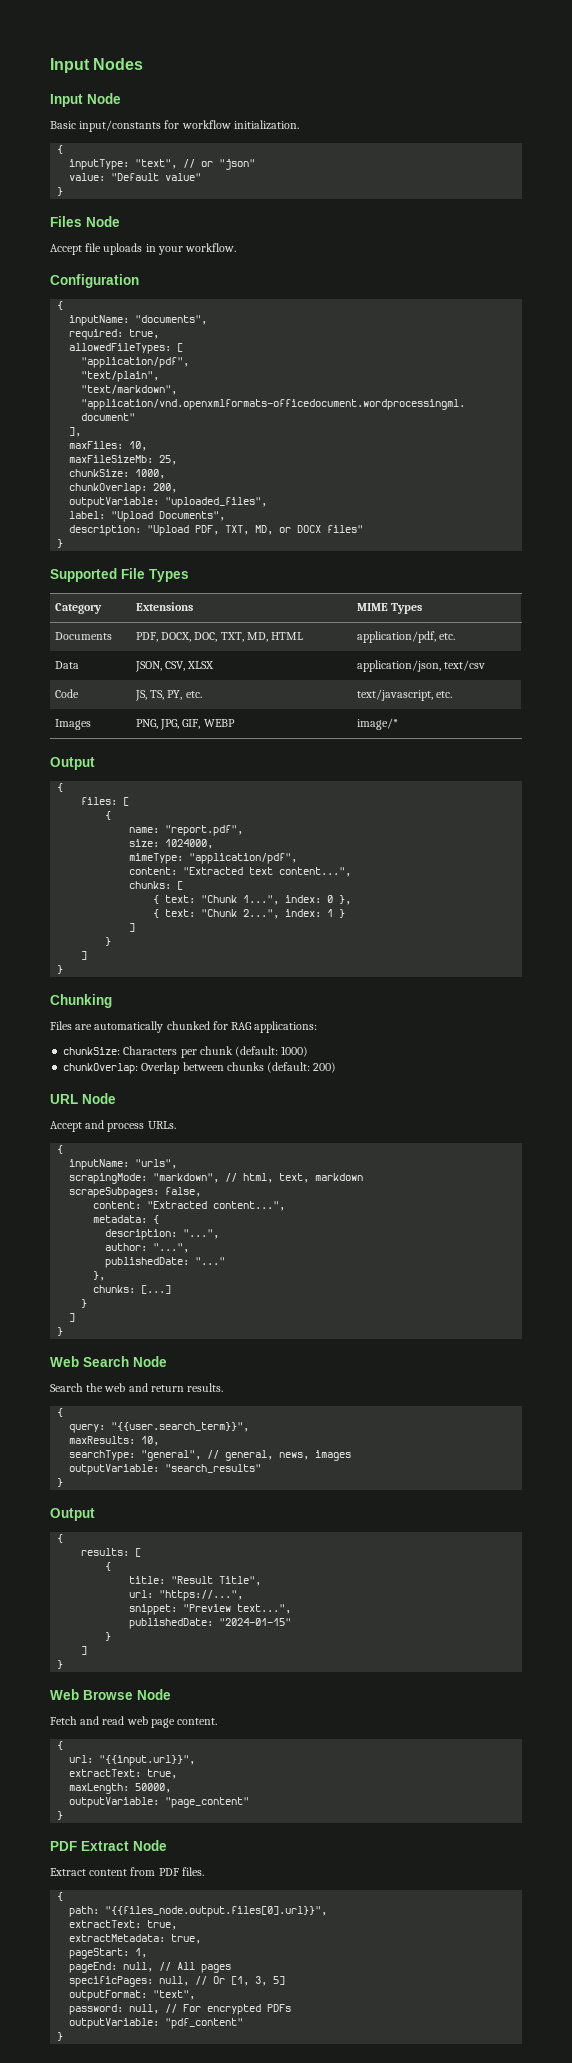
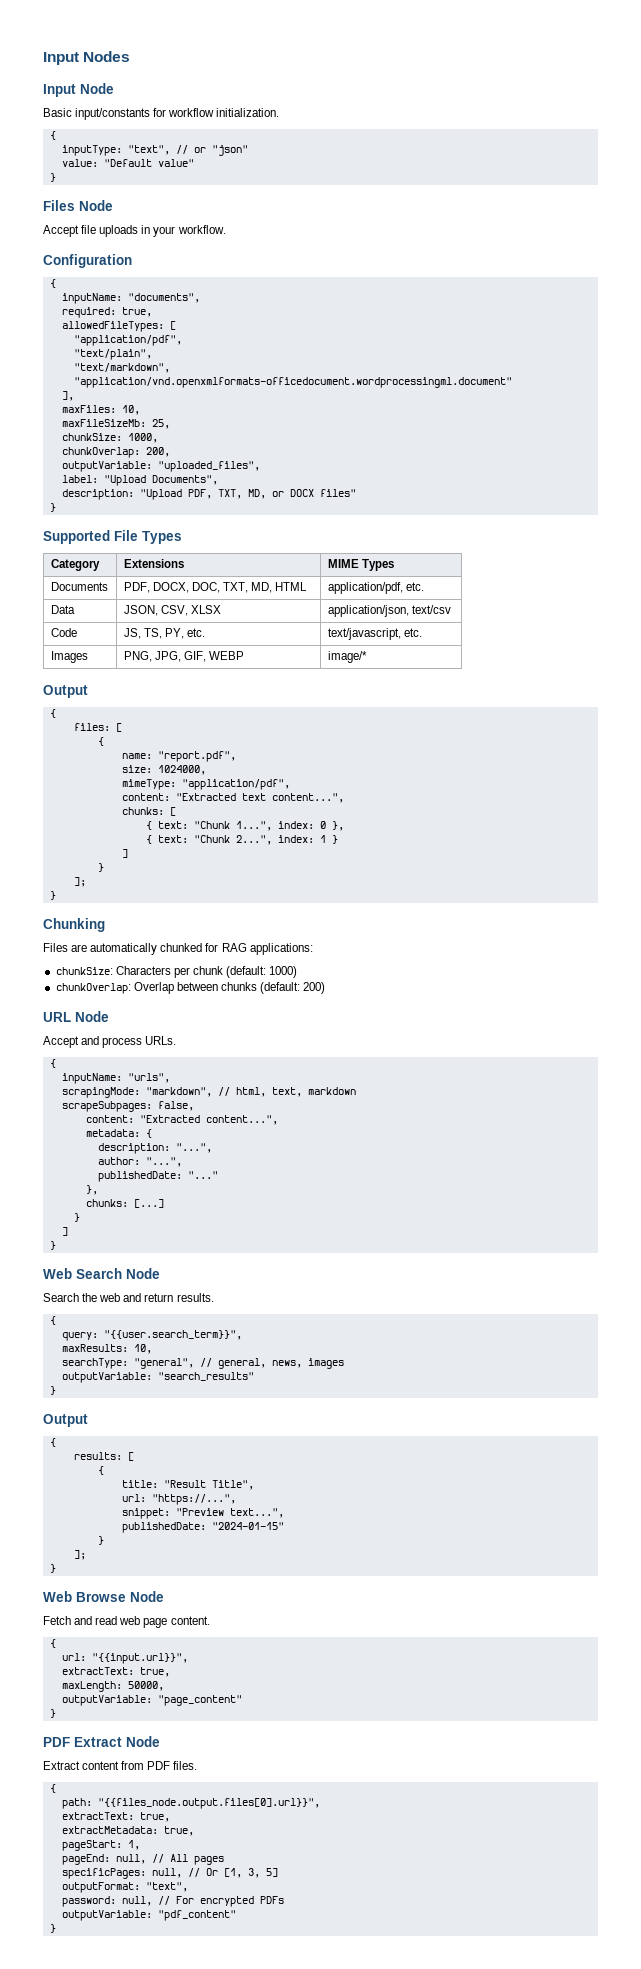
[81,951,88,960] ] -> [73,877,86,887] ];
[81,1646,88,1655] ] -> [73,1550,86,1560] ];

